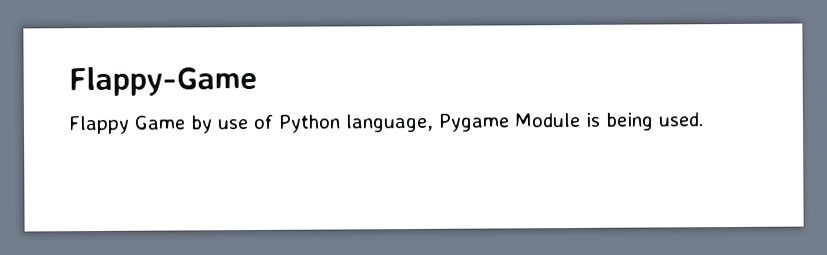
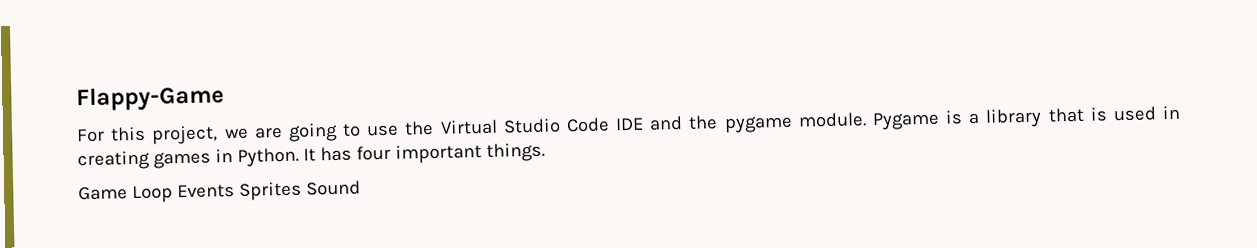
[68,112,703,135] Flappy Game by use of Python language, Pygame Module is being used. -> [76,105,1181,145] [77,142,545,171] [78,180,361,204] For this project, we are going to use the Virtual Studio Code IDE and the pygame module. Pygame is a library that is used in creating games in Python. It has four important things. // Game Loop Events Sprites Sound

